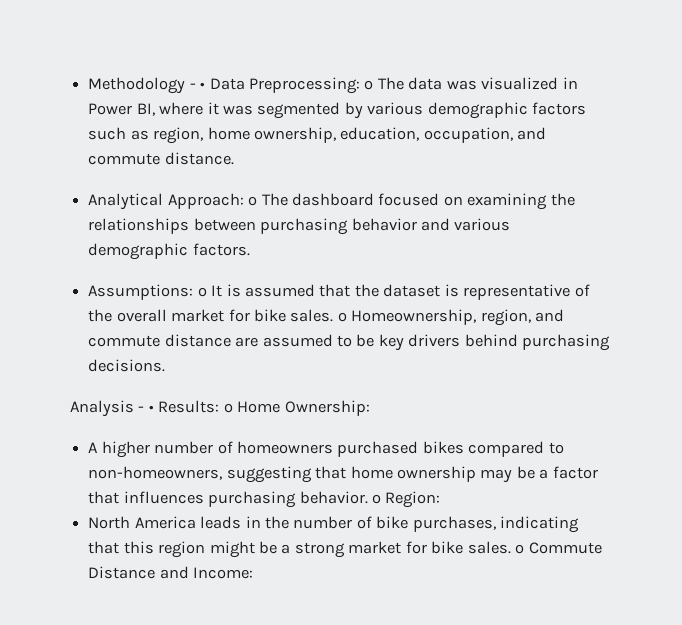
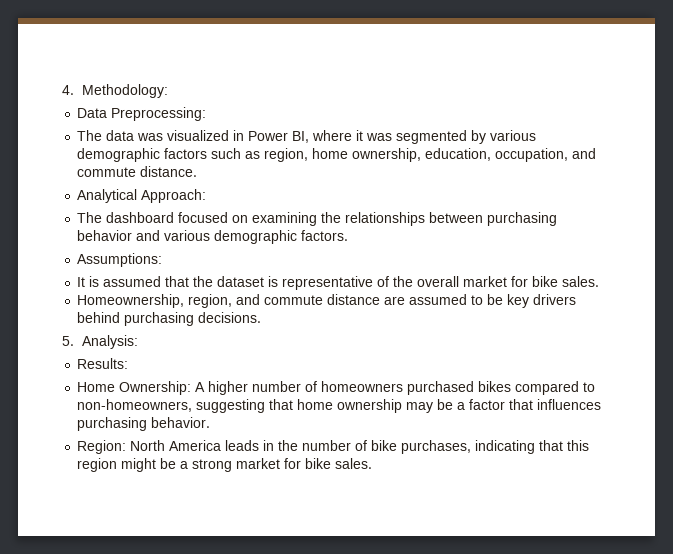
[88,77,206,94] Methodology - • -> [62,84,168,98] 4. Methodology: //
[364,80,374,90] o -> (207, 114) //
[248,196,258,206] o -> (207, 196) //
[197,287,207,297] o -> (163, 260) //
[337,312,347,322] o -> (600, 281) //
[70,400,154,417] Analysis - • -> [62,335,138,349] 5. Analysis: //
[223,403,233,413] o -> (129, 363) //
(370, 408) // -> (192, 388) none
[371,494,381,504] o -> (211, 422) //
(441, 499) // -> (127, 447) none
[515,542,602,554] [88,566,254,579] o Commute Distance and Income: -> (373, 463) none

